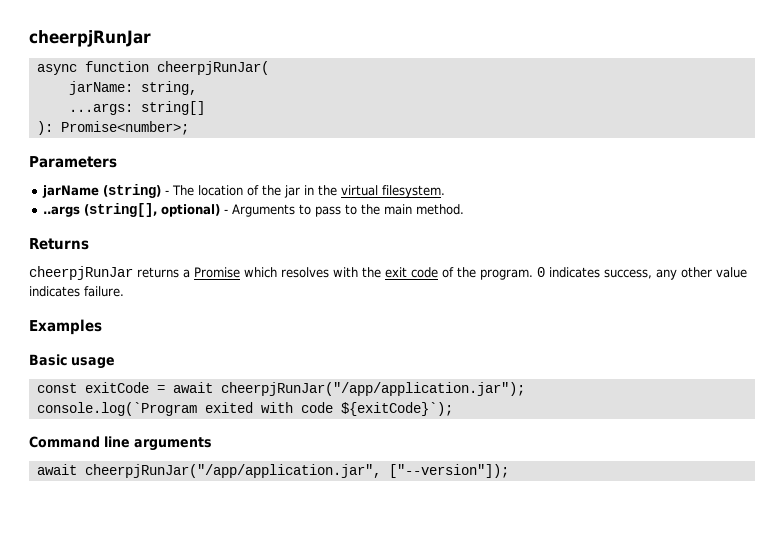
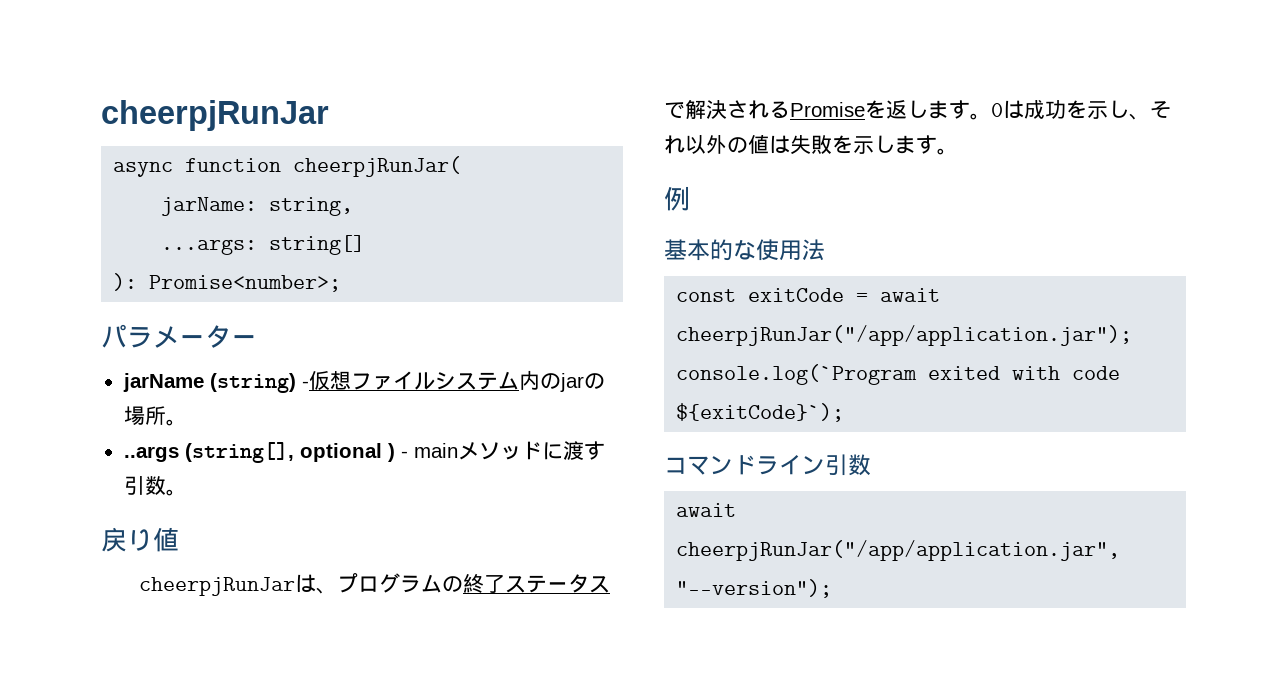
[29,156,117,168] Parameters -> [101,324,257,348] パラメーター
[171,185,445,198] [42,203,464,217] [29,238,89,250] [29,266,747,280] [29,286,124,297] [29,319,102,335] [29,354,115,369] The location of the jar in the virtual filesystem. // ..args (string[], optional) - Arguments to pass to the main method. // Returns // cheerpjRunJar returns a Promise which resolves with the exit code of the program. 0 indicates success, any other value indicates failure. // Examples // Basic usage -> [308,370,605,392] [123,406,187,426] [123,441,605,463] [123,476,187,496] [101,527,179,552] [139,573,611,596] [664,99,1171,120] [664,135,958,155] [664,186,690,211] [664,239,825,261] 仮想ファイルシステム内のjarの場所。 // ..args (string[], optional ) - mainメソッドに渡す引数。 // 戻り値 // cheerpjRunJarは、プログラムの終了ステータスで解決されるPromiseを返します。0は成功を示し、それ以外の値は失敗を示します。 // 例 // 基本的な使用法
[29,436,212,451] Command line arguments -> [664,454,871,476] コマンドライン引数
[388,464,509,478] ["--version"]); -> [676,579,833,598] "--version");

